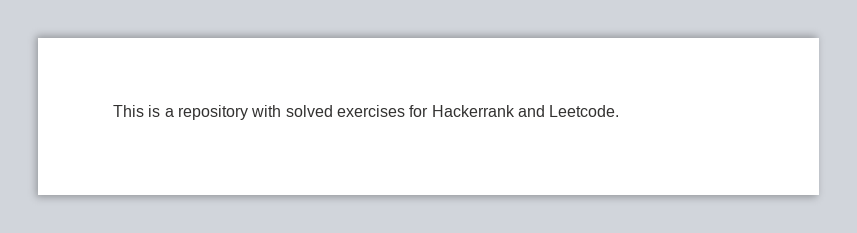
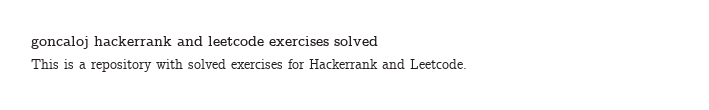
(113, 111) none -> [31,36,378,49] goncaloj hackerrank and leetcode exercises solved //

